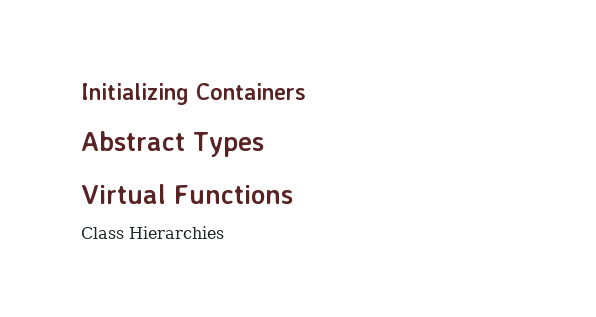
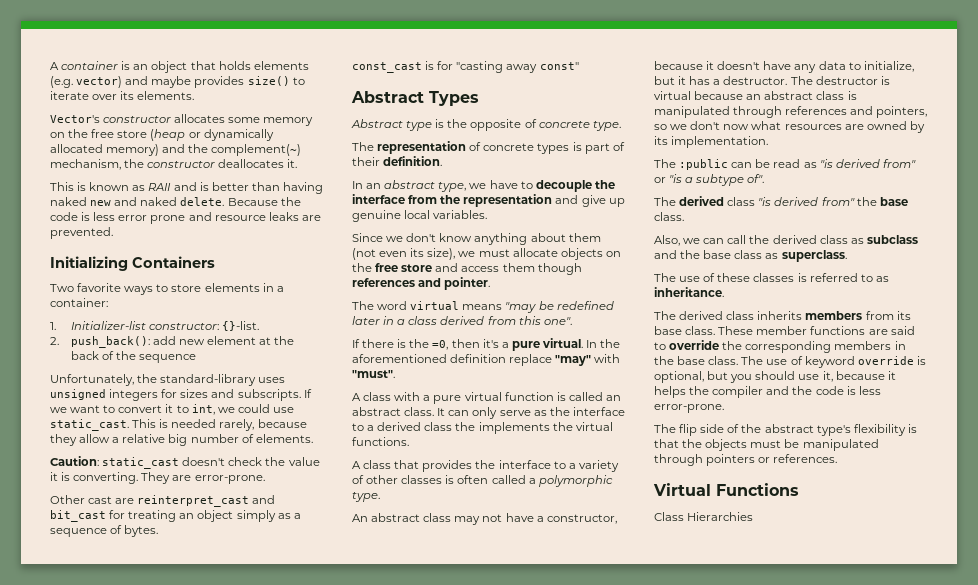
[81,83,306,105] [81,131,264,157] Initializing Containers // Abstract Types -> [50,61,309,73] [50,76,305,88] [50,91,195,100] [50,114,314,126] [50,129,274,141] [50,144,302,156] [50,159,298,170] [50,182,323,194] [50,197,301,206] [50,212,321,224] [50,227,113,239] [50,256,215,271] [50,283,284,295] [50,298,108,307] [50,321,259,331] [50,336,295,348] [70,351,196,363] [50,374,286,386] [50,389,312,401] [50,404,294,415] [50,419,307,431] [50,434,313,446] [50,456,320,469] [50,472,265,484] [50,495,276,507] [50,510,301,522] [50,525,159,537] [352,61,579,73] [351,91,479,106] [351,119,621,131] [352,141,625,154] [352,156,443,166] [352,180,615,192] [352,194,625,207] [352,210,488,222] [352,233,601,245] [352,248,621,260] [352,263,582,275] [352,277,491,290] [352,301,614,313] [352,316,572,325] [352,338,621,351] [352,354,621,366] [352,370,395,378] [352,392,621,404] [352,407,625,419] [352,422,613,434] [352,437,409,446] [352,460,619,472] [352,475,613,487] [352,492,380,502] [352,513,617,525] [654,61,914,73] [654,76,890,85] [654,91,857,100] [654,106,928,118] [654,121,925,133] [654,136,769,148] [654,159,916,170] [654,174,765,186] [654,196,908,206] [654,212,684,221] [654,235,918,246] [654,250,847,262] [654,273,889,282] [654,287,724,297] [654,311,911,320] [654,326,915,335] [654,340,906,353] [654,356,926,368] [654,371,896,383] [654,386,881,398] [654,404,724,413] [654,424,917,436] [654,439,879,451] [654,454,838,466] A container is an object that holds elements (e.g. vector) and maybe provides size() to iterate over its elements. // Vector's constructor allocates some memory on the free store (heap or dynamically allocated memory) and the complement(~) mechanism, the constructor deallocates it. // This is known as RAII and is better than having naked new and naked delete. Because the code is less error prone and resource leaks are prevented. // Initializing Containers // Two favorite ways to store elements in a container: // 1. Initializer-list constructor: {}-list. // 2. push_back(): add new element at the back of the sequence // Unfortunately, the standard-library uses unsigned integers for sizes and subscripts. If we want to convert it to int, we could use static_cast. This is needed rarely, because they allow a relative big number of elements. // Caution: static_cast doesn't check the value it is converting. They are error-prone. // Other cast are reinterpret_cast and bit_cast for treating an object simply as a sequence of bytes. // const_cast is for "casting away const" // Abstract Types // Abstract type is the opposite of concrete type. // The representation of concrete types is part of their definition. // In an abstract type, we have to decouple the interface from the representation and give up genuine local variables. // Since we don't know anything about them (not even its size), we must allocate objects on the free store and access them though references and pointer. // The word virtual means "may be redefined later in a class derived from this one". // If there is the =0, then it's a pure virtual. In the aforementioned definition replace "may" with "must". // A class with a pure virtual function is called an abstract class. It can only serve as the interface to a derived class the implements the virtual functions. // A class that provides the interface to a variety of other classes is often called a polymorphic type. // An abstract class may not have a constructor, because it doesn't have any data to initialize, but it has a destructor. The destructor is virtual because an abstract class is manipulated through references and pointers, so we don't now what resources are owned by its implementation. // The :public can be read as "is derived from" or "is a subtype of". // The derived class "is derived from" the base class. // Also, we can call the derived class as subclass and the base class as superclass. // The use of these classes is referred to as inheritance. // The derived class inherits members from its base class. These member functions are said to override the corresponding members in the base class. The use of keyword override is optional, but you should use it, because it helps the compiler and the code is less error-prone. // The flip side of the abstract type's flexibility is that the objects must be manipulated through pointers or references.

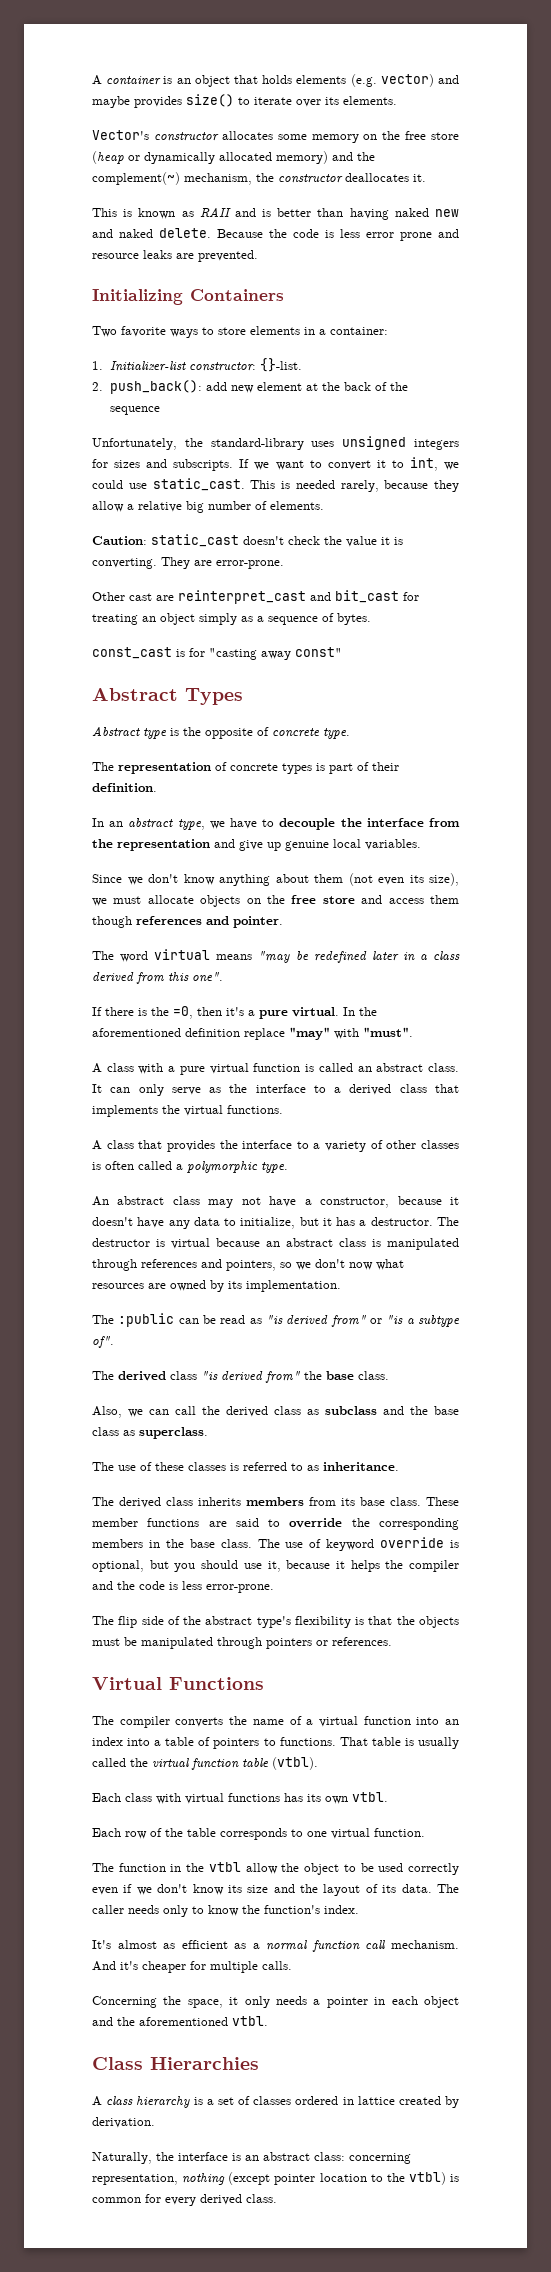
[455,422,476,431] the -> [435,1084,459,1093] that
[654,512,754,521] Class Hierarchies -> [92,1716,459,1728] [92,1737,459,1749] [92,1757,318,1770] [92,1792,388,1804] [92,1828,425,1840] [92,1862,460,1875] [92,1884,459,1896] [92,1905,359,1917] [92,1940,459,1952] [92,1961,292,1973] [92,1996,459,2008] [92,2016,268,2026] [92,2057,259,2070] [92,2096,460,2108] [92,2117,155,2128] [92,2152,411,2164] [92,2172,459,2185] [92,2194,277,2206] The compiler converts the name of a virtual function into an index into a table of pointers to functions. That table is usually called the virtual function table (vtbl). // Each class with virtual functions has its own vtbl. // Each row of the table corresponds to one virtual function. // The function in the vtbl allow the object to be used correctly even if we don't know its size and the layout of its data. The caller needs only to know the function's index. // It's almost as efficient as a normal function call mechanism. And it's cheaper for multiple calls. // Concerning the space, it only needs a pointer in each object and the aforementioned vtbl. // Class Hierarchies // A class hierarchy is a set of classes ordered in lattice created by derivation. // Naturally, the interface is an abstract class: concerning representation, nothing (except pointer location to the vtbl) is common for every derived class.

